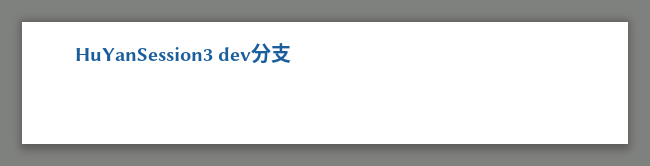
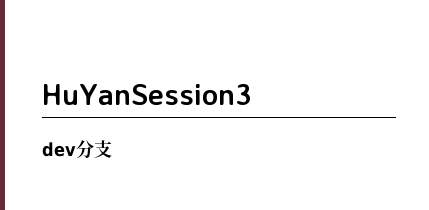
(213, 54) none -> (252, 94) //

